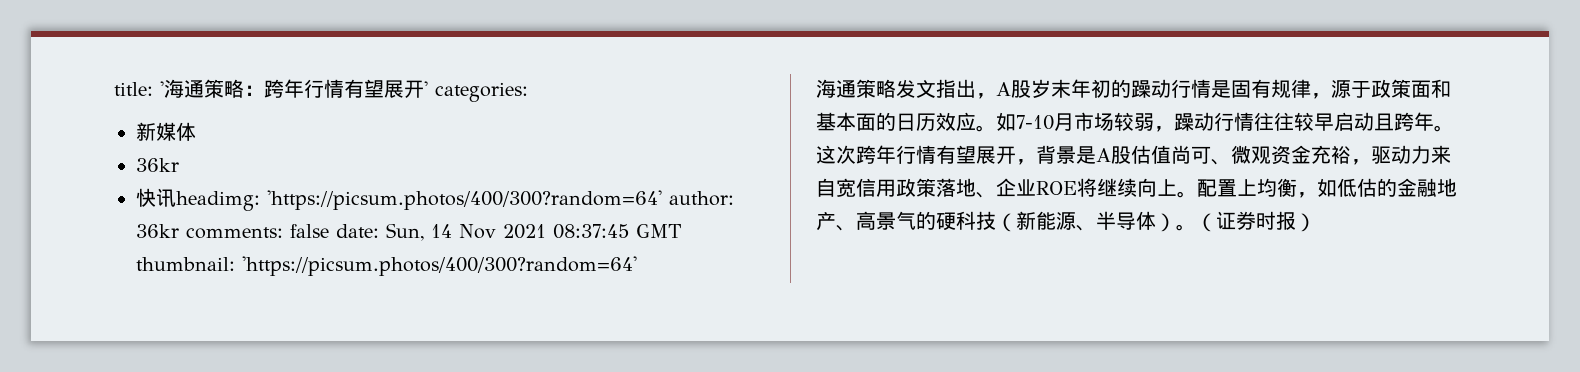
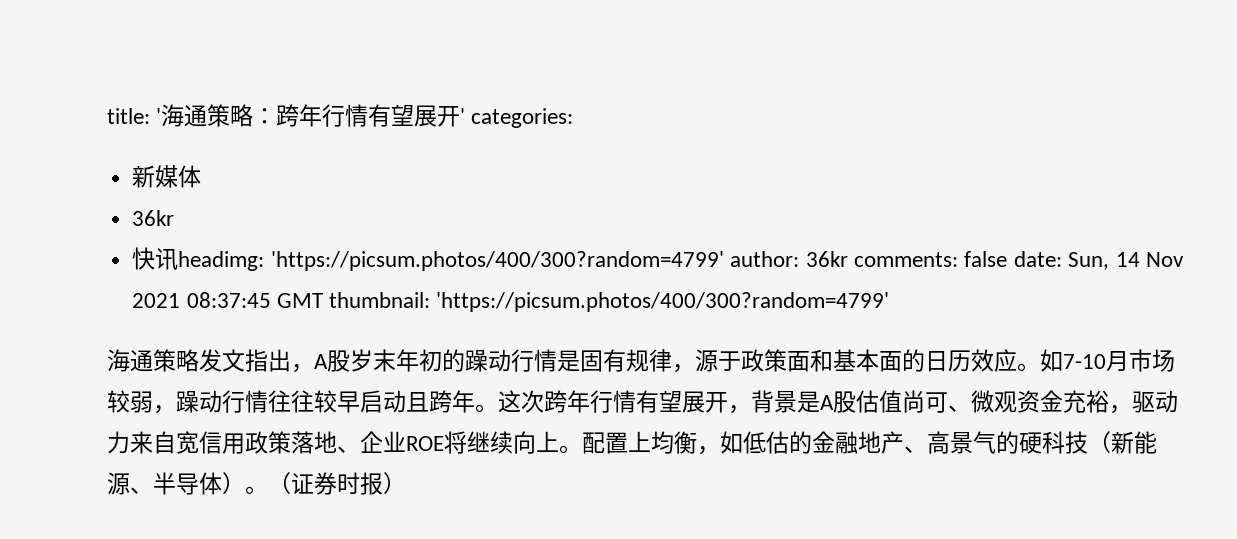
[267,190,662,210] 'https://picsum.photos/400/300?random=64' -> [270,251,724,271] 'https://picsum.photos/400/300?random=4799'
[242,256,637,276] 'https://picsum.photos/400/300?random=64' -> [436,292,890,312] 'https://picsum.photos/400/300?random=4799'

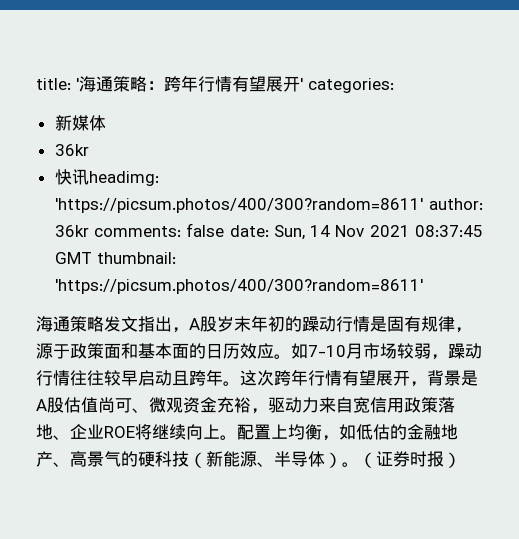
[270,251,724,271] 'https://picsum.photos/400/300?random=4799' -> [54,198,423,213] 'https://picsum.photos/400/300?random=8611'
[436,292,890,312] 'https://picsum.photos/400/300?random=4799' -> [54,279,423,294] 'https://picsum.photos/400/300?random=8611'

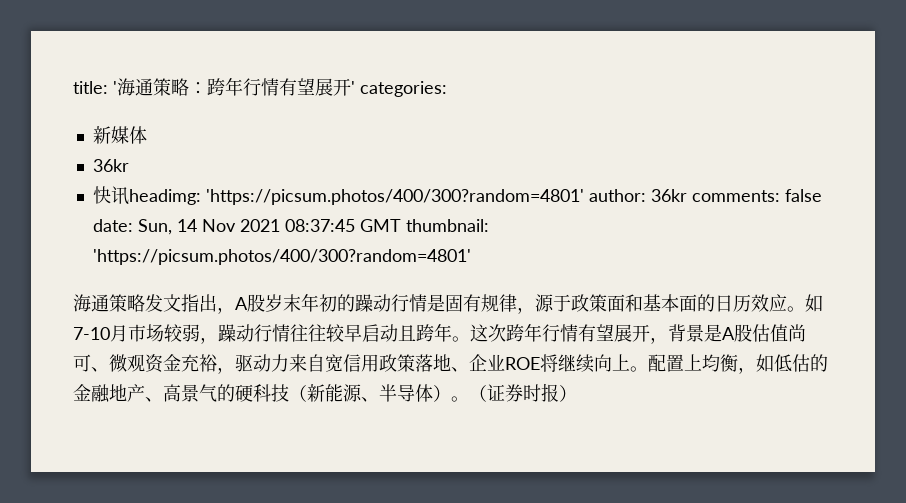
[54,198,423,213] 'https://picsum.photos/400/300?random=8611' -> [205,189,584,205] 'https://picsum.photos/400/300?random=4801'
[54,279,423,294] 'https://picsum.photos/400/300?random=8611' -> [92,249,471,265] 'https://picsum.photos/400/300?random=4801'

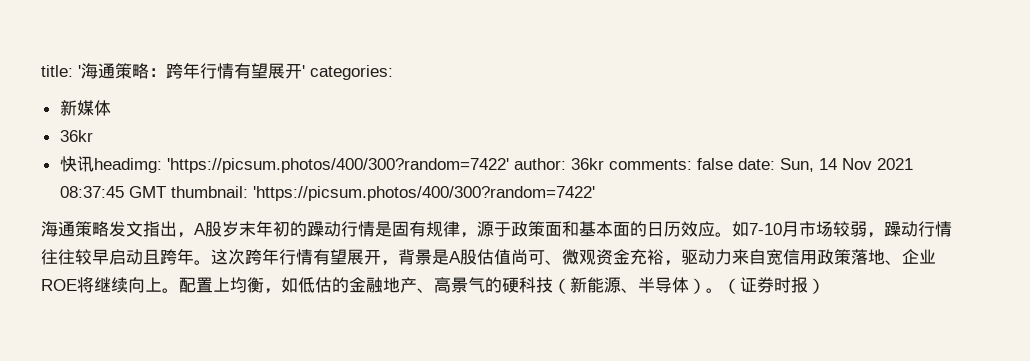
[205,189,584,205] 'https://picsum.photos/400/300?random=4801' -> [166,158,509,173] 'https://picsum.photos/400/300?random=7422'
[92,249,471,265] 'https://picsum.photos/400/300?random=4801' -> [252,186,595,201] 'https://picsum.photos/400/300?random=7422'

